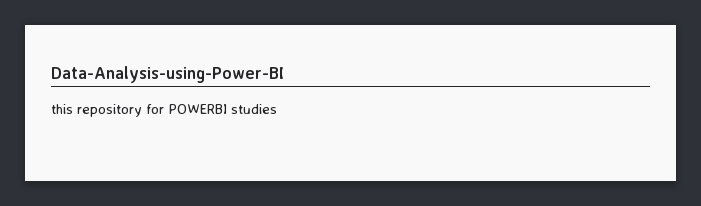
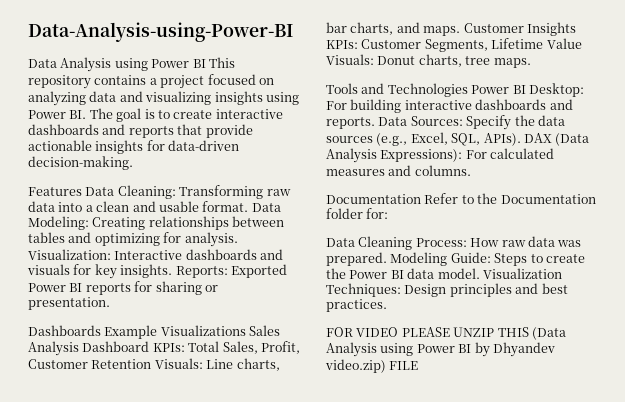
[51,104,277,117] this repository for POWERBI studies -> [28,57,235,72] [28,74,274,89] [28,91,299,106] [28,108,283,122] [28,124,253,138] [28,140,240,154] [28,156,133,170] [28,185,291,199] [28,201,281,212] [28,216,285,230] [28,232,238,247] [28,249,284,260] [27,264,287,279] [28,281,218,295] [28,297,110,310] [28,325,281,339] [28,341,300,356] [28,358,280,371] [326,22,576,36] [326,38,582,52] [326,54,531,68] [326,83,584,97] [326,99,573,113] [326,115,565,130] [326,132,590,146] [326,148,555,163] [326,165,471,176] [326,193,596,204] [326,208,389,219] [326,236,582,250] [326,252,585,266] [326,268,562,279] [326,283,568,297] [326,299,387,312] [326,327,566,340] [326,342,555,357] [325,359,419,373] Data Analysis using Power BI This repository contains a project focused on analyzing data and visualizing insights using Power BI. The goal is to create interactive dashboards and reports that provide actionable insights for data-driven decision-making. // Features Data Cleaning: Transforming raw data into a clean and usable format. Data Modeling: Creating relationships between tables and optimizing for analysis. Visualization: Interactive dashboards and visuals for key insights. Reports: Exported Power BI reports for sharing or presentation. // Dashboards Example Visualizations Sales Analysis Dashboard KPIs: Total Sales, Profit, Customer Retention Visuals: Line charts, bar charts, and maps. Customer Insights KPIs: Customer Segments, Lifetime Value Visuals: Donut charts, tree maps. // Tools and Technologies Power BI Desktop: For building interactive dashboards and reports. Data Sources: Specify the data sources (e.g., Excel, SQL, APIs). DAX (Data Analysis Expressions): For calculated measures and columns. // Documentation Refer to the Documentation folder for: // Data Cleaning Process: How raw data was prepared. Modeling Guide: Steps to create the Power BI data model. Visualization Techniques: Design principles and best practices. // FOR VIDEO PLEASE UNZIP THIS (Data Analysis using Power BI by Dhyandev video.zip) FILE

